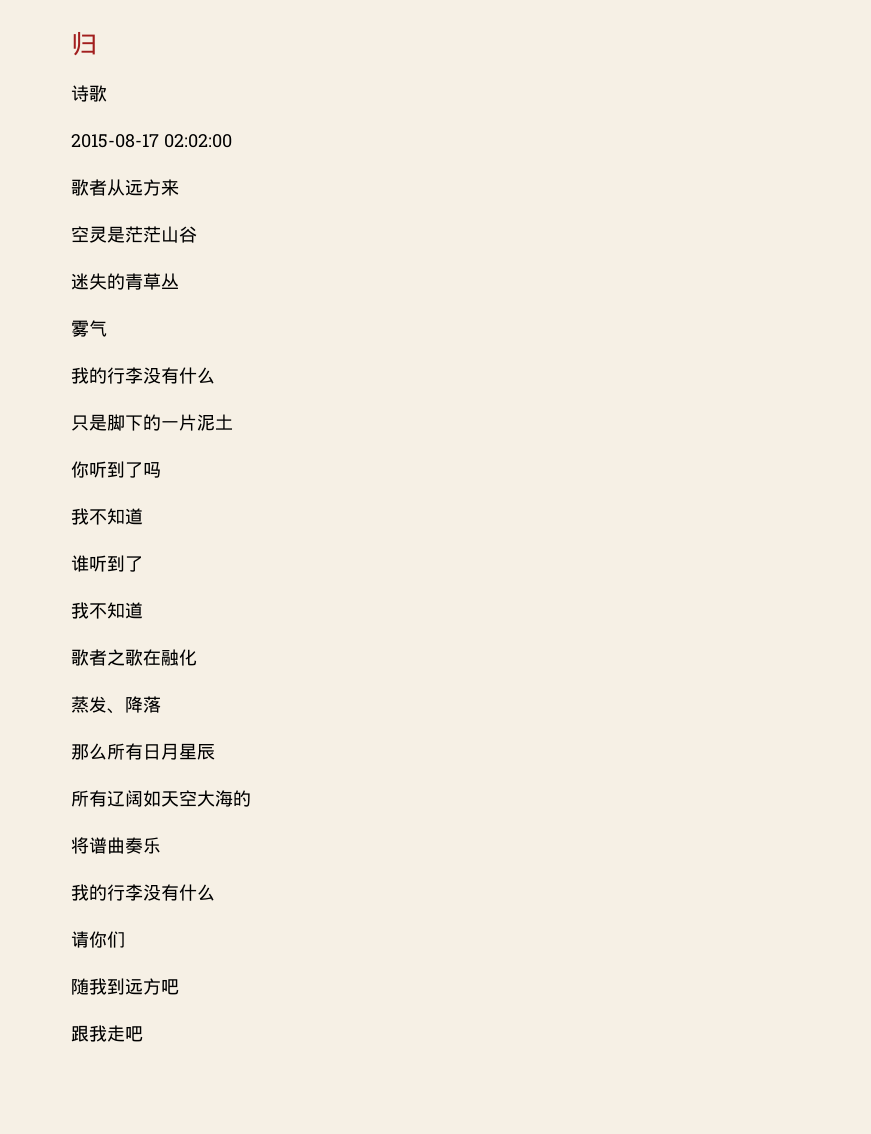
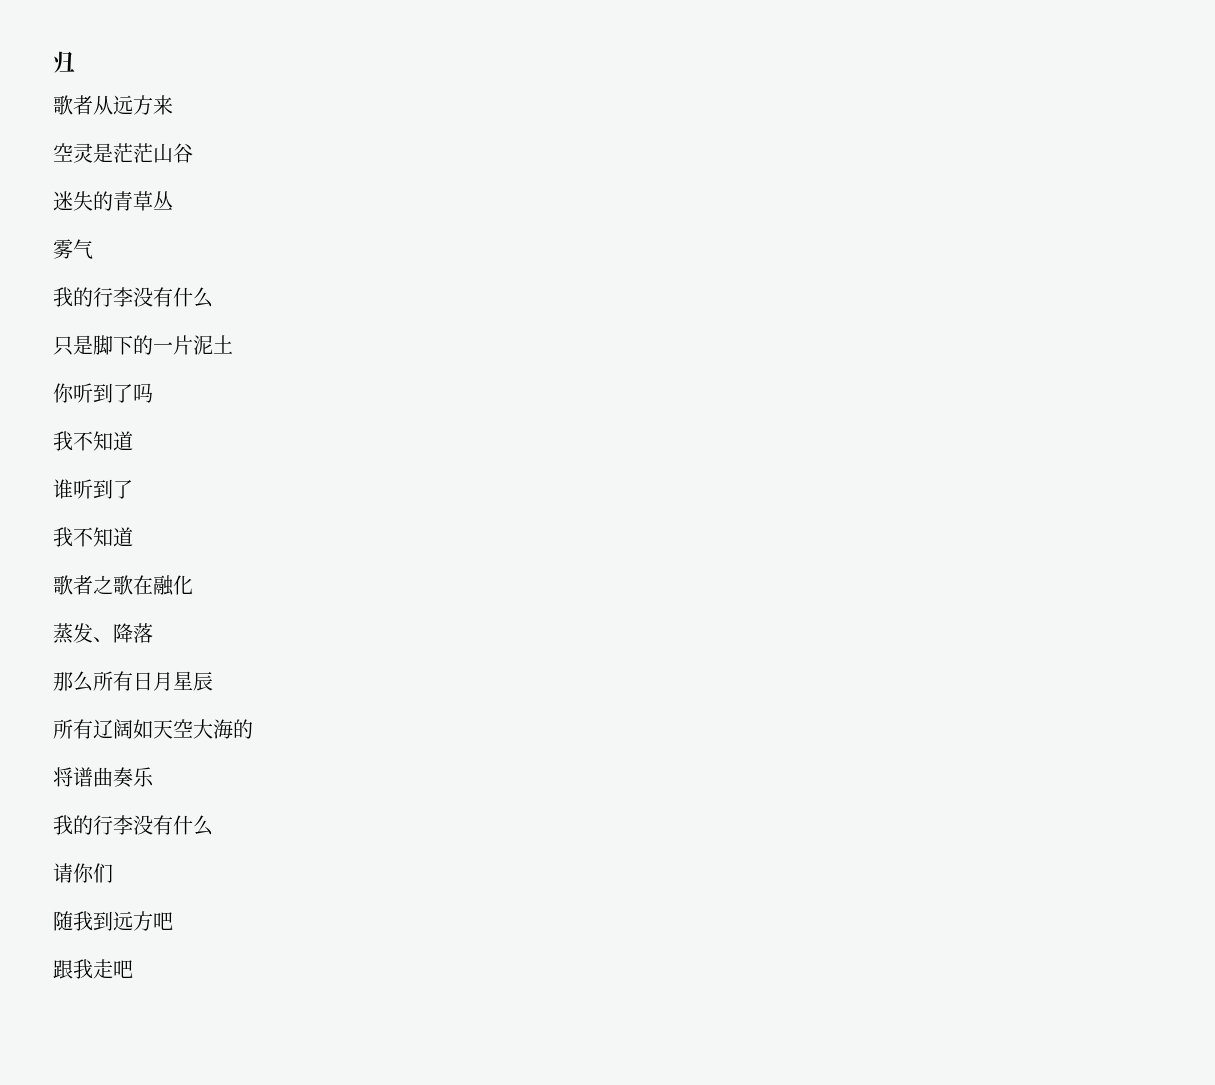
[71,85,107,102] [71,134,232,148] // 诗歌 // 2015-08-17 02:02:00 -> (75, 62) none

